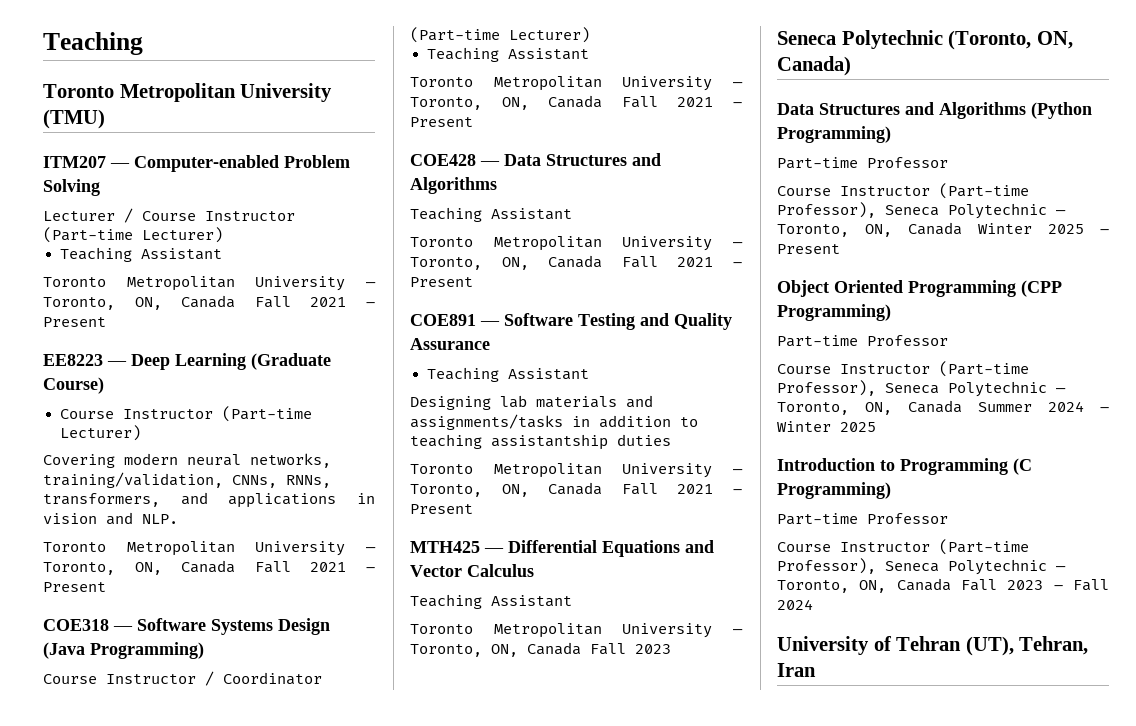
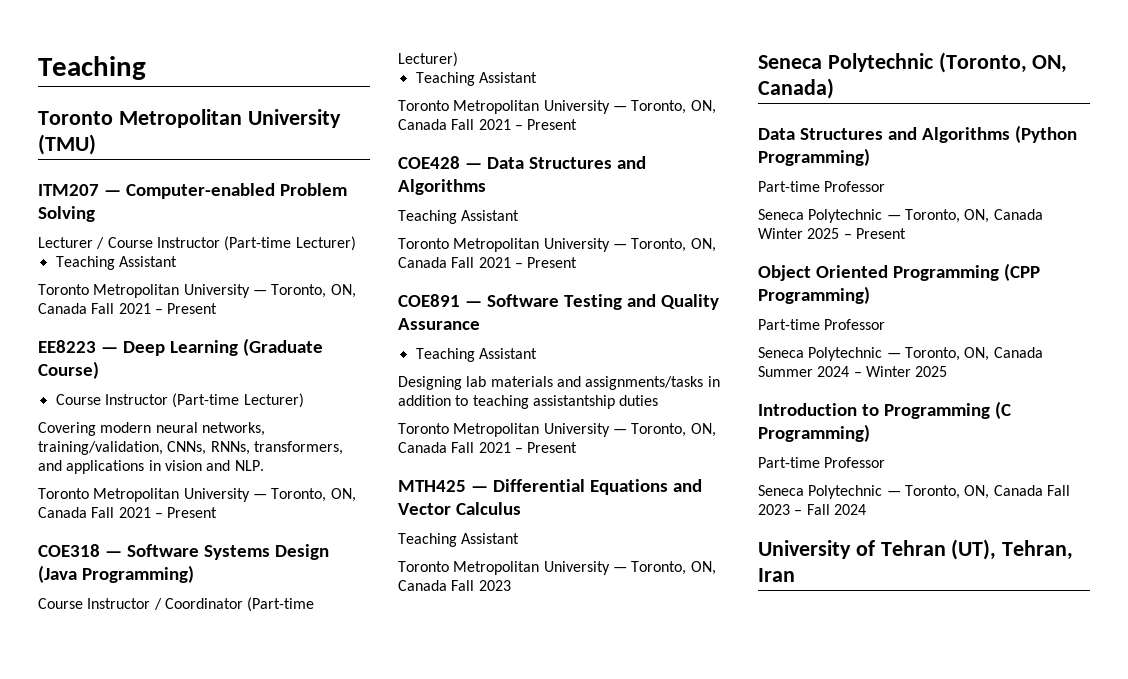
[777,183,1029,199] [777,202,876,218] Course Instructor (Part-time Professor), -> (886, 186) none
[777,361,1029,377] [777,380,876,396] Course Instructor (Part-time Professor), -> (886, 324) none
[777,539,1029,555] [777,558,876,574] Course Instructor (Part-time Professor), -> (886, 462) none

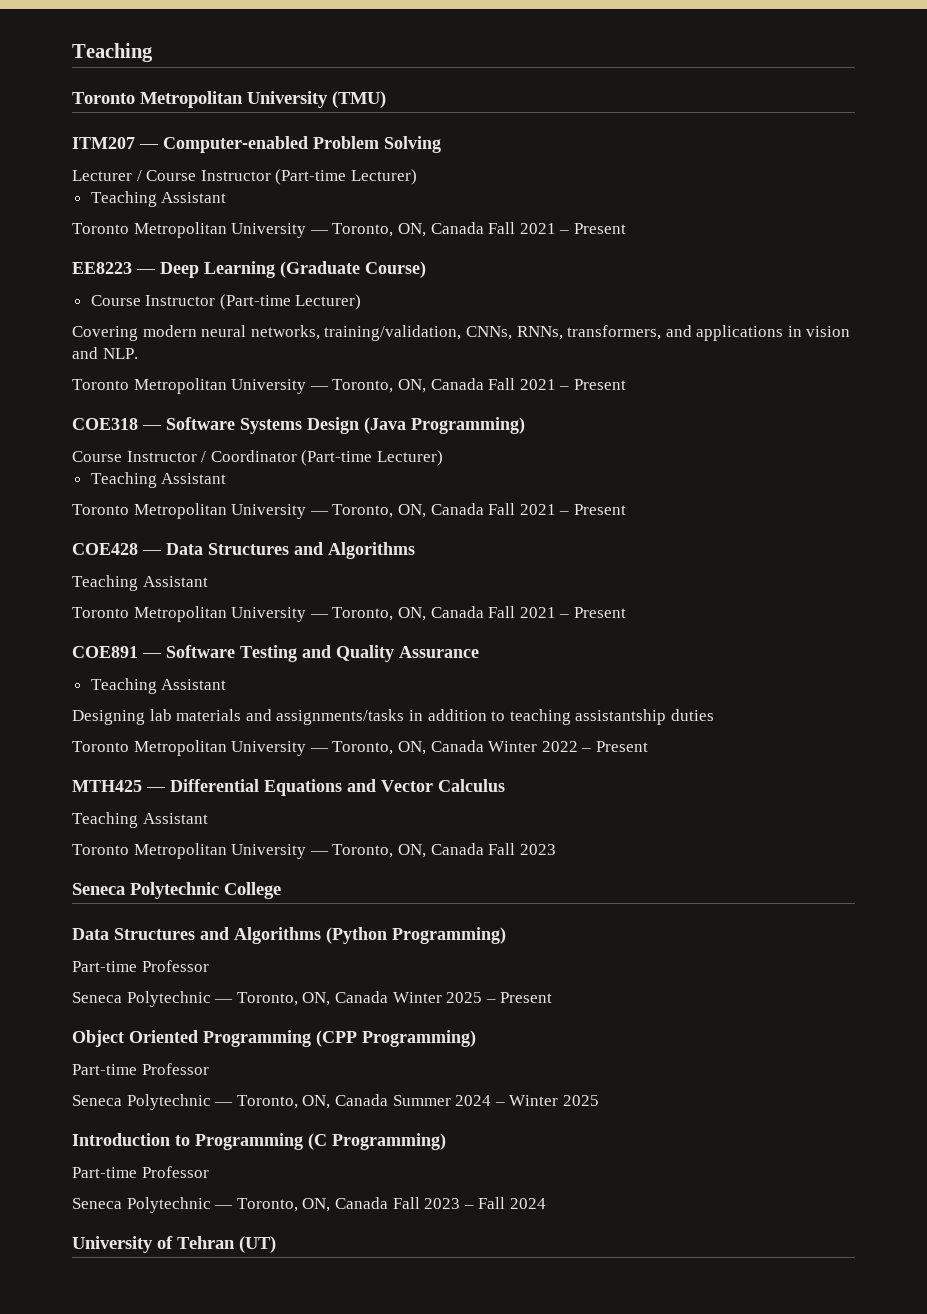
[451,442,511,453] Fall 2021 -> [488,741,578,752] Winter 2022
[938,52,1068,73] [758,78,834,99] (Toronto, ON, Canada) -> [224,882,281,899] College
[951,539,1074,560] [758,568,795,582] (UT), Tehran, Iran -> [239,1236,276,1253] (UT)

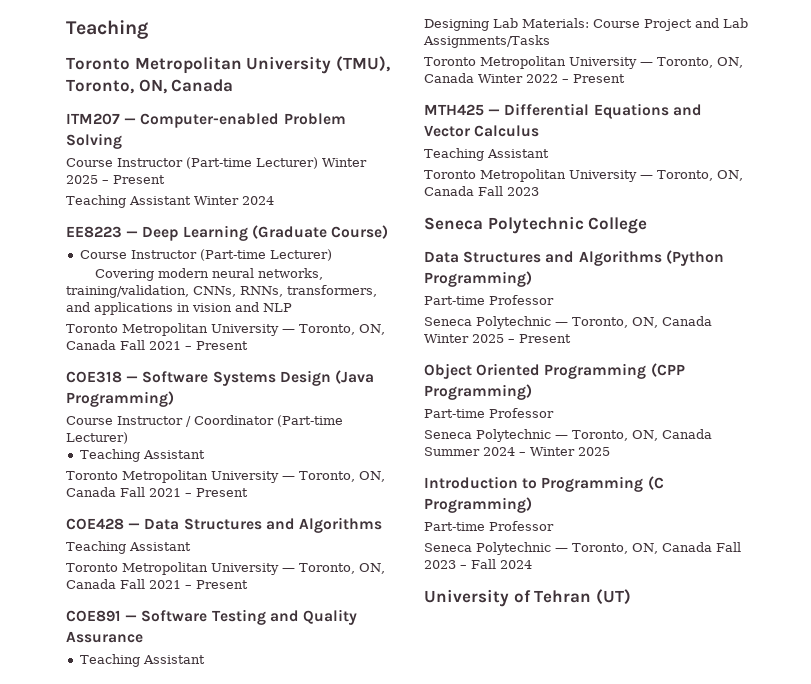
[332,91,386,108] (TMU) -> [335,56,390,72] [66,79,234,94] (TMU), Toronto, ON, Canada
[72,169,417,185] [90,191,227,207] [72,222,626,238] Lecturer / Course Instructor (Part-time Lecturer) // Teaching Assistant // Toronto Metropolitan University — Toronto, ON, Canada Fall 2021 – Present -> [66,157,367,169] [66,175,165,184] [66,195,274,208] Course Instructor (Part-time Lecturer) Winter 2025 – Present // Teaching Assistant Winter 2024
[102,348,138,359] NLP. -> [263,303,292,312] NLP
[149,709,714,725] lab materials and assignments/tasks in addition to teaching assistantship duties -> [493,18,748,31] [423,35,550,48] Lab Materials: Course Project and Lab Assignments/Tasks

